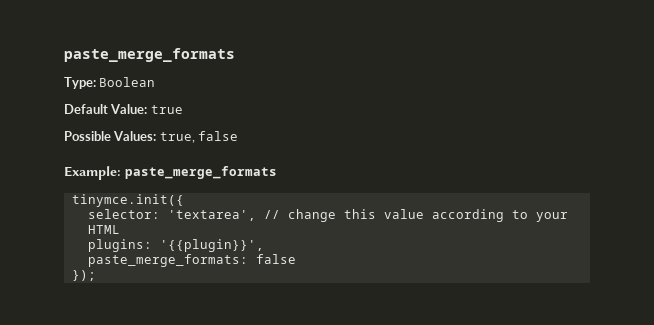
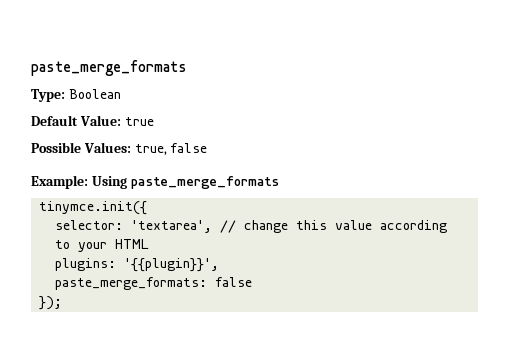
(121, 173) none -> [91,176,127,189] Using

